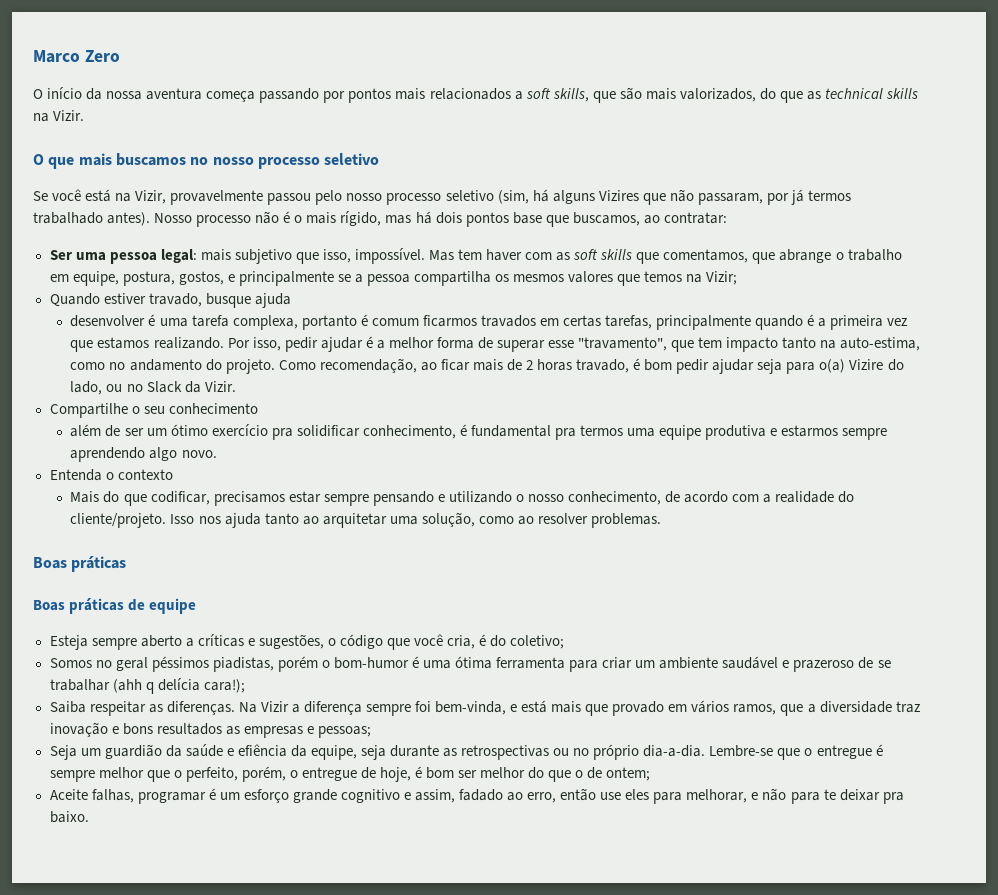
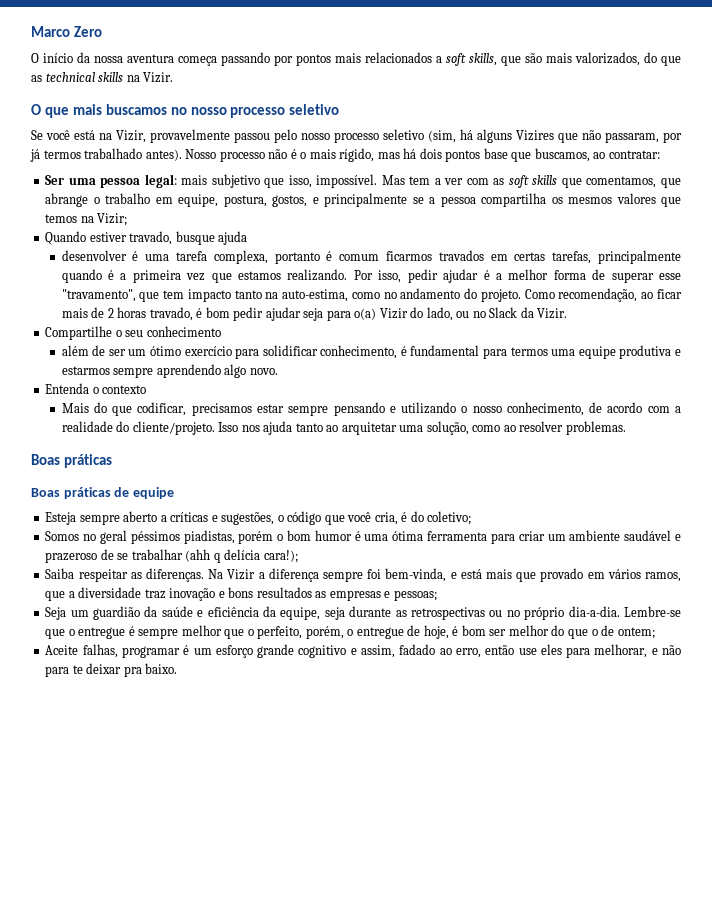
[486,249,523,261] haver -> [434,178,464,185] a ver
[849,359,884,370] Vizire -> [379,308,408,319] Vizir
[271,428,293,440] pra -> [235,348,260,359] para
[554,428,576,440] pra -> [483,348,508,359] para
[333,657,409,669] bom-humor -> [287,530,352,541] bom humor
[237,744,287,757] efiência -> [207,607,259,617] eficiência

